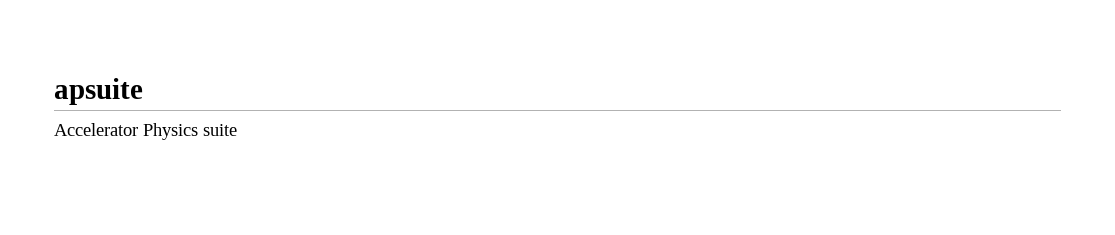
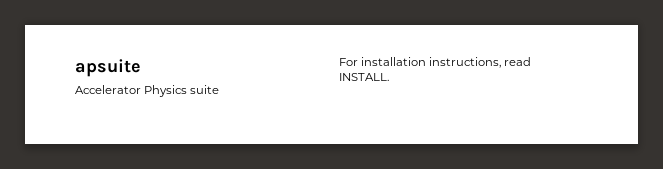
(237, 130) none -> [339,57,532,68] [339,73,389,81] // For installation instructions, read INSTALL.

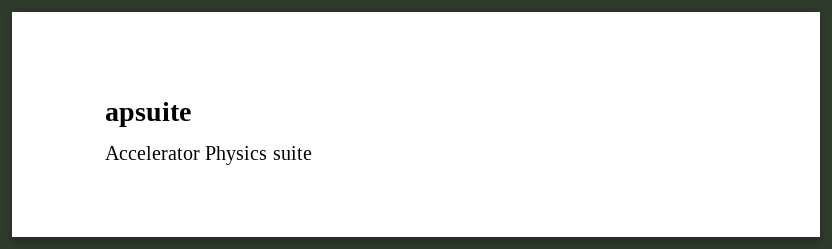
[339,57,532,68] [339,73,389,81] // For installation instructions, read INSTALL. -> (312, 153) none

